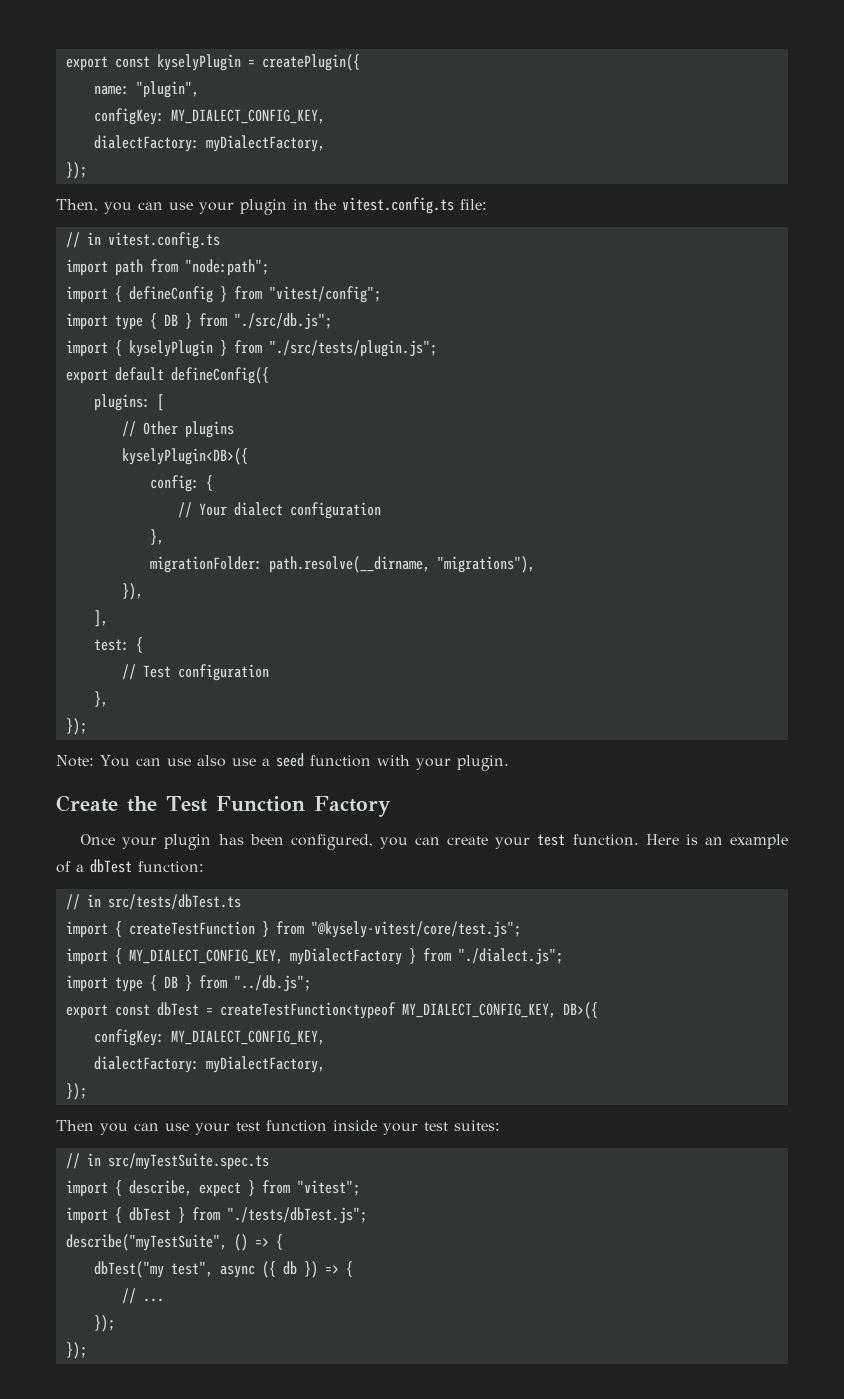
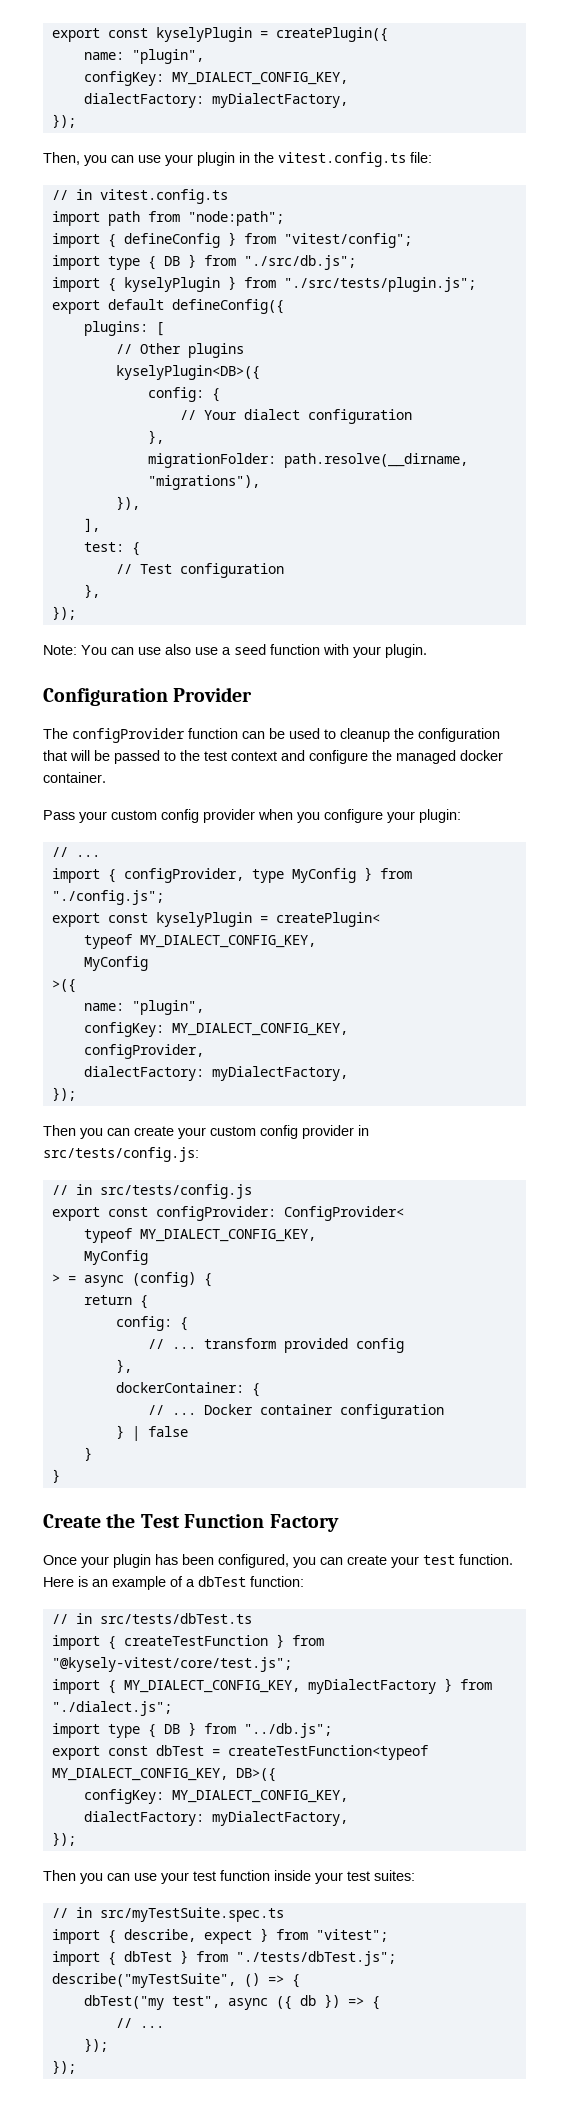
(509, 763) none -> [43,687,253,706] [43,728,500,743] [43,750,503,764] [43,772,106,783] [43,809,461,823] [51,847,100,857] [51,867,412,883] [51,890,164,905] [51,912,380,927] [83,934,316,949] [83,956,148,971] [51,979,76,993] [83,1000,204,1015] [83,1022,348,1037] [83,1044,204,1059] [83,1066,348,1081] [51,1087,76,1101] [43,1125,369,1139] [43,1147,199,1162] [51,1184,252,1199] [51,1206,404,1221] [83,1228,316,1243] [83,1250,148,1265] [51,1272,212,1287] [83,1295,148,1309] [115,1316,188,1331] [147,1338,404,1353] [115,1359,132,1373] [115,1382,260,1397] [147,1404,444,1419] [115,1425,188,1441] [83,1447,92,1461] [51,1469,60,1483] // Configuration Provider // The configProvider function can be used to cleanup the configuration that will be passed to the test context and configure the managed docker container. // Pass your custom config provider when you configure your plugin: // // ... // import { configProvider, type MyConfig } from "./config.js"; // export const kyselyPlugin = createPlugin< // typeof MY_DIALECT_CONFIG_KEY, // MyConfig // >({ // name: "plugin", // configKey: MY_DIALECT_CONFIG_KEY, // configProvider, // dialectFactory: myDialectFactory, // }); // Then you can create your custom config provider in src/tests/config.js: // // in src/tests/config.js // export const configProvider: ConfigProvider< // typeof MY_DIALECT_CONFIG_KEY, // MyConfig // > = async (config) { // return { // config: { // // ... transform provided config // }, // dockerContainer: { // // ... Docker container configuration // } | false // } // }

